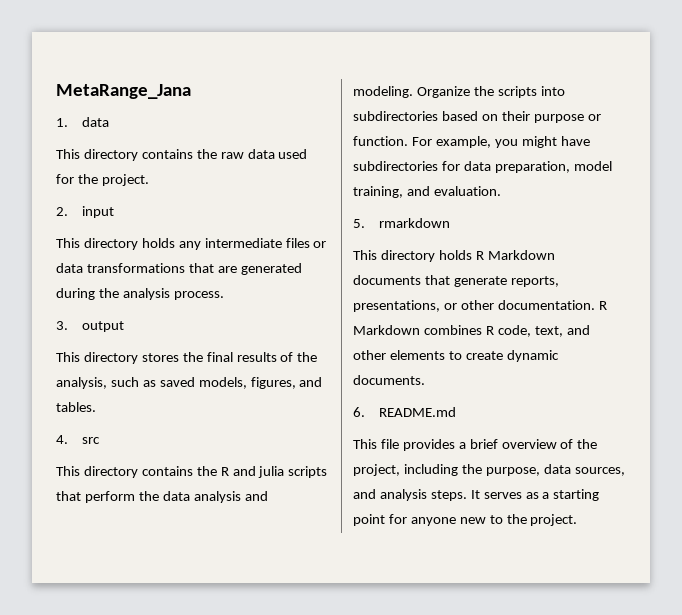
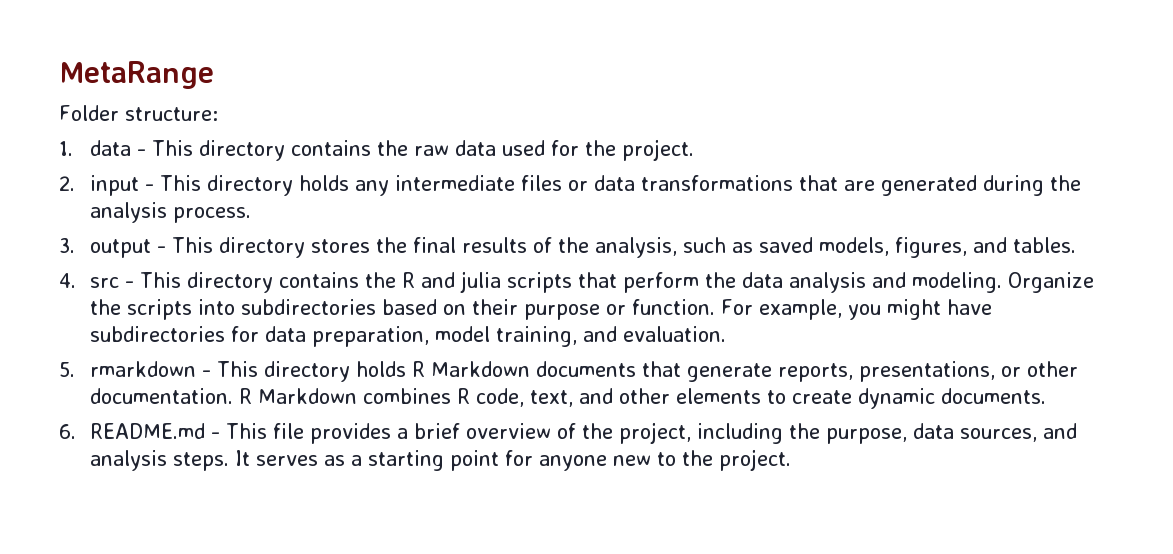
[56,84,191,99] MetaRange_Jana -> [59,61,214,89] [59,105,218,121] MetaRange // Folder structure:
(109, 122) // -> [137,149,147,156] -
(114, 212) // -> [145,184,155,191] -
(124, 326) // -> [157,246,167,253] -
(100, 440) // -> [125,281,135,288] -
(450, 223) // -> [202,370,212,377] -
(456, 412) // -> [211,432,221,439] -

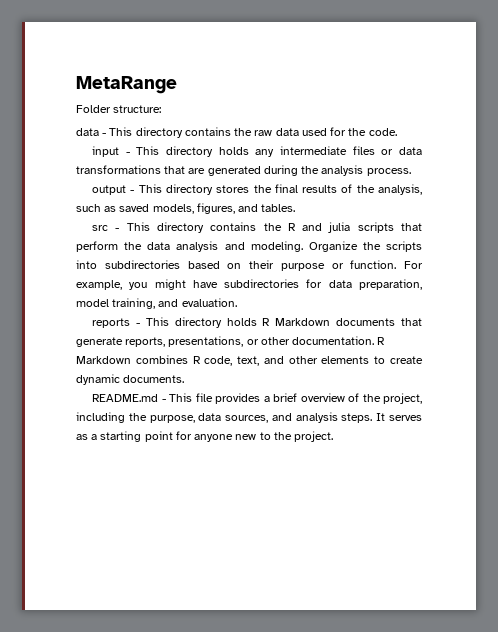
[59,141,73,156] 1. -> (162, 109) none
[622,139,695,161] [59,176,75,191] project. // 2. -> [368,128,397,136] code. //
[59,238,75,253] 3. -> (411, 172) none
[59,273,76,288] 4. -> (296, 208) none
[59,361,197,377] 5. rmarkdown -> [92,318,131,328] reports
[59,424,76,439] 6. -> (185, 379) none

